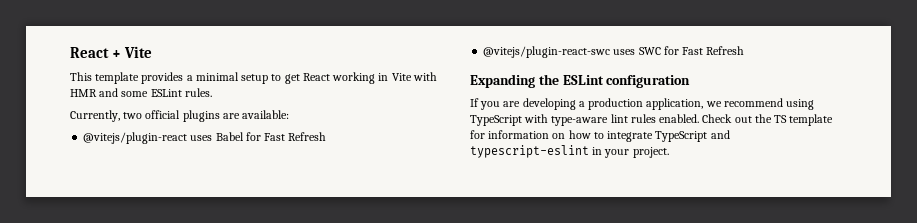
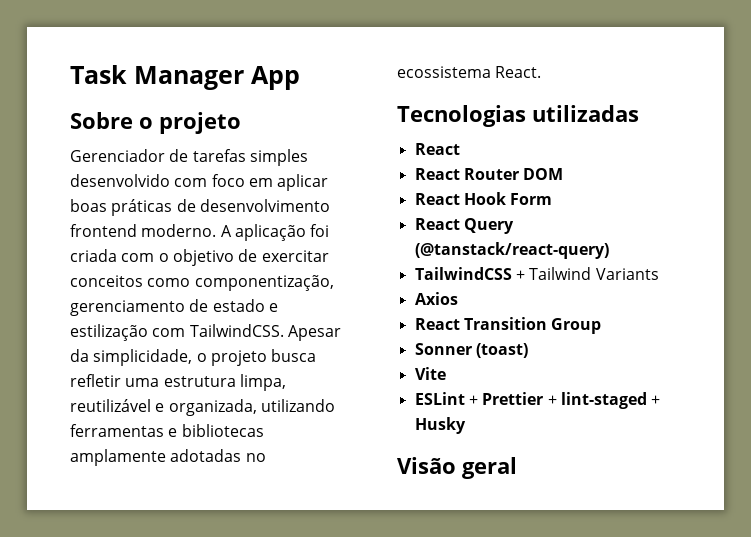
[70,46,153,58] [70,72,437,84] [70,88,212,97] [70,110,290,122] [83,132,327,144] [483,46,745,58] [470,74,691,88] [470,98,815,110] [470,114,834,126] [470,130,730,142] [470,145,669,158] React + Vite // This template provides a minimal setup to get React working in Vite with HMR and some ESLint rules. // Currently, two official plugins are available: // @vitejs/plugin-react uses Babel for Fast Refresh // @vitejs/plugin-react-swc uses SWC for Fast Refresh // Expanding the ESLint configuration // If you are developing a production application, we recommend using TypeScript with type-aware lint rules enabled. Check out the TS template for information on how to integrate TypeScript and typescript-eslint in your project. -> [70,65,300,90] [70,112,241,134] [70,149,308,166] [70,174,329,191] [70,199,330,216] [70,224,330,241] [70,249,329,266] [70,275,334,291] [70,299,278,316] [70,324,341,341] [70,349,317,366] [70,374,286,391] [70,399,335,416] [70,424,264,437] [70,449,266,466] [397,66,542,78] [397,105,639,127] [414,143,460,155] [414,168,564,180] [414,192,553,205] [414,218,514,234] [414,242,609,259] [414,267,659,280] [414,292,458,305] [414,317,602,334] [414,343,528,358] [414,367,446,380] [414,392,661,409] [414,417,466,434] [397,457,517,479] Task Manager App // Sobre o projeto // Gerenciador de tarefas simples desenvolvido com foco em aplicar boas práticas de desenvolvimento frontend moderno. A aplicação foi criada com o objetivo de exercitar conceitos como componentização, gerenciamento de estado e estilização com TailwindCSS. Apesar da simplicidade, o projeto busca refletir uma estrutura limpa, reutilizável e organizada, utilizando ferramentas e bibliotecas amplamente adotadas no ecossistema React. // Tecnologias utilizadas // React // React Router DOM // React Hook Form // React Query (@tanstack/react-query) // TailwindCSS + Tailwind Variants // Axios // React Transition Group // Sonner (toast) // Vite // ESLint + Prettier + lint-staged + Husky // Visão geral

